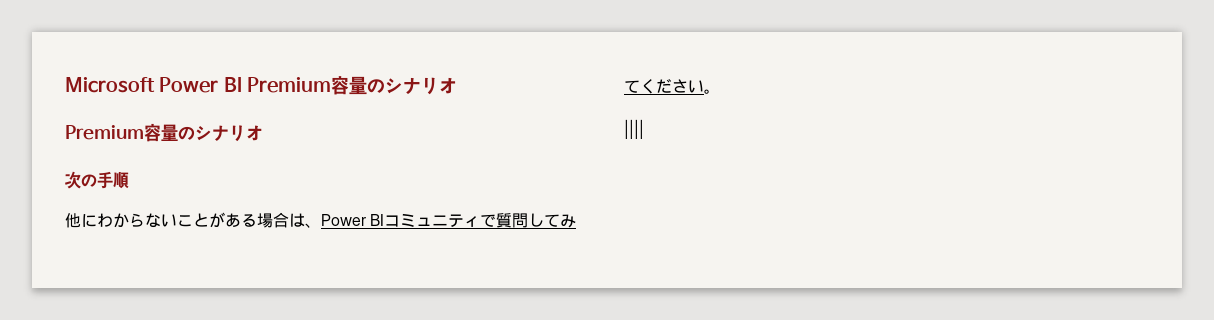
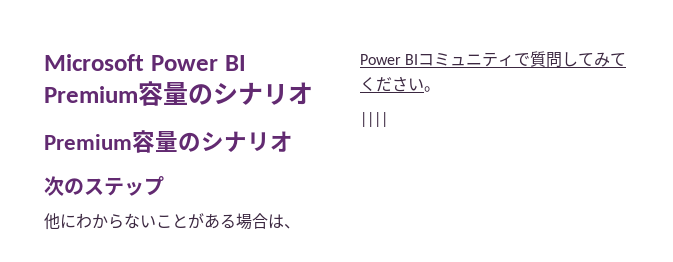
[97,171,129,189] 手順 -> [84,176,164,196] ステップ

